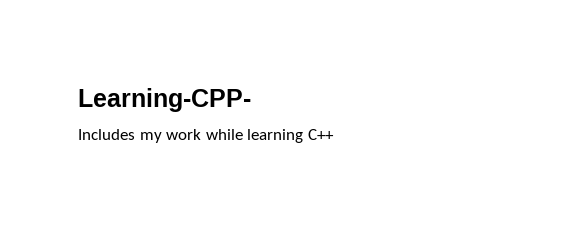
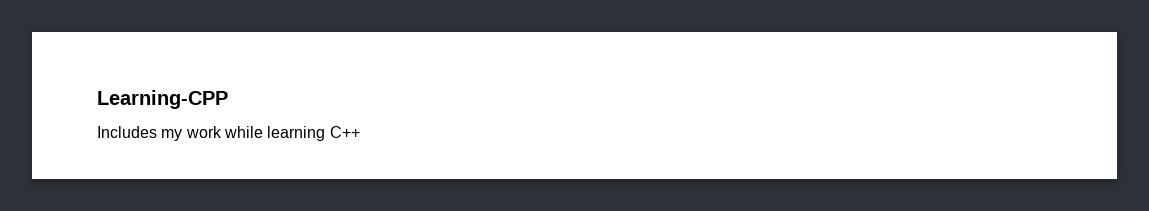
[78,88,251,112] Learning-CPP- -> [97,90,228,109] Learning-CPP

